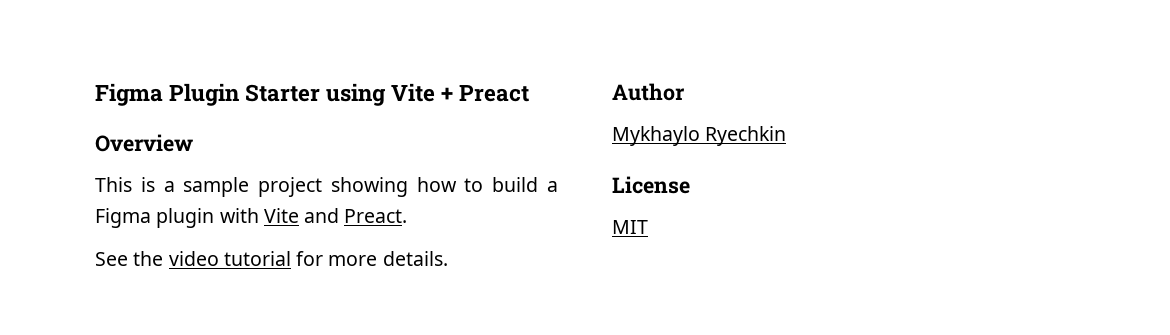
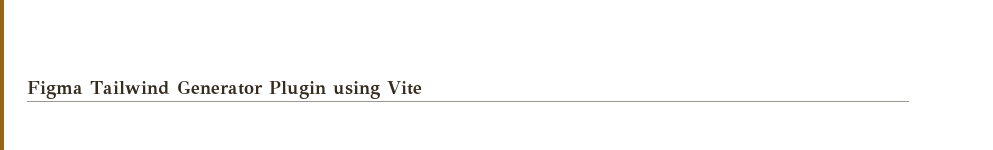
[95,83,530,106] [95,134,193,152] [95,177,558,197] [95,208,408,228] [95,251,448,266] [612,83,685,101] [612,126,787,146] [612,176,690,194] [612,220,648,234] Figma Plugin Starter using Vite + Preact // Overview // This is a sample project showing how to build a Figma plugin with Vite and Preact. // See the video tutorial for more details. // Author // Mykhaylo Ryechkin // License // MIT -> [27,80,422,99] Figma Tailwind Generator Plugin using Vite

